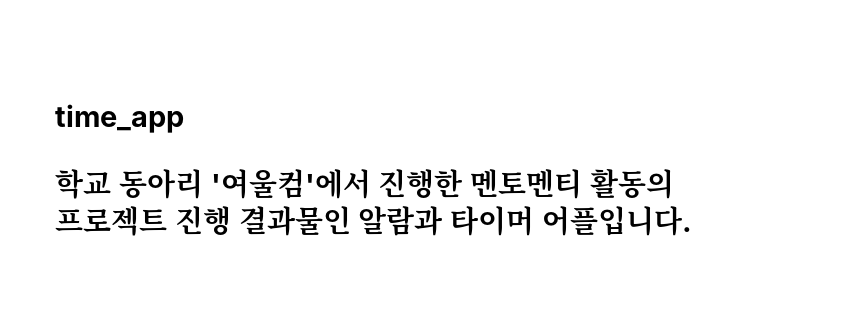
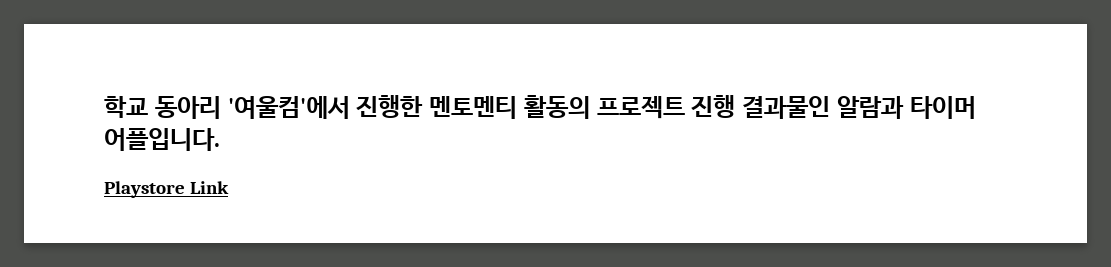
[55,104,184,133] time_app // -> (104, 107) none
(693, 221) none -> [104,181,229,198] // Playstore Link

